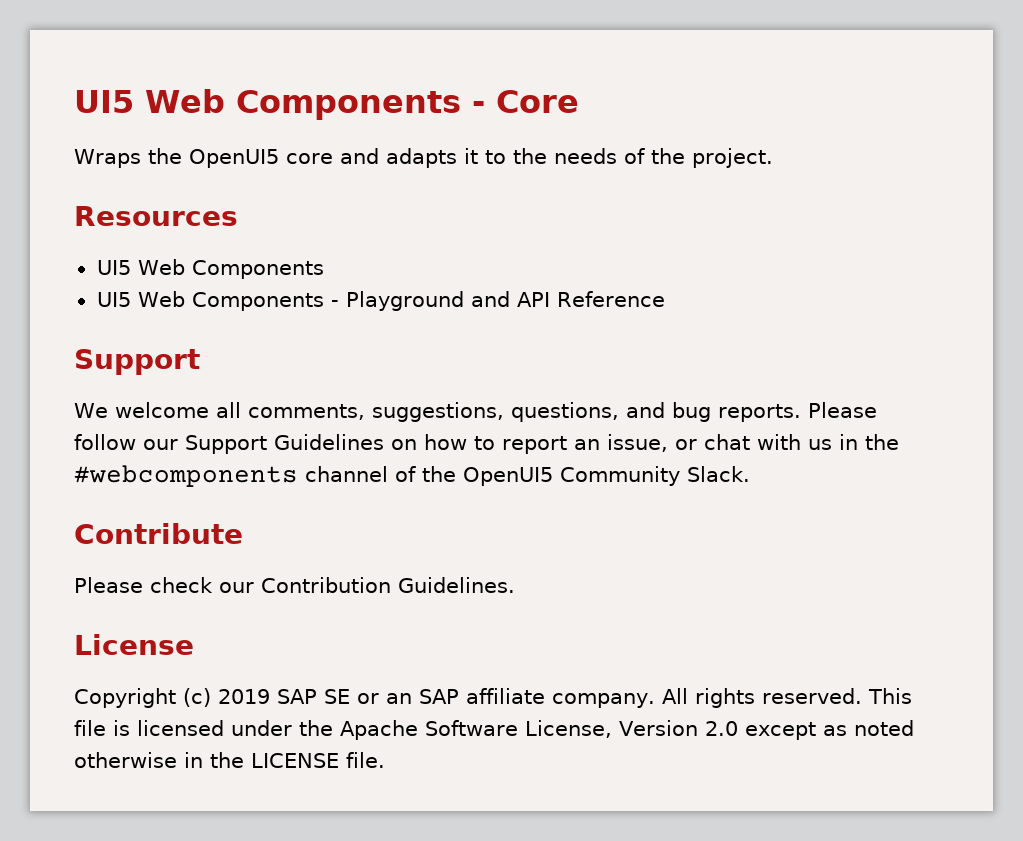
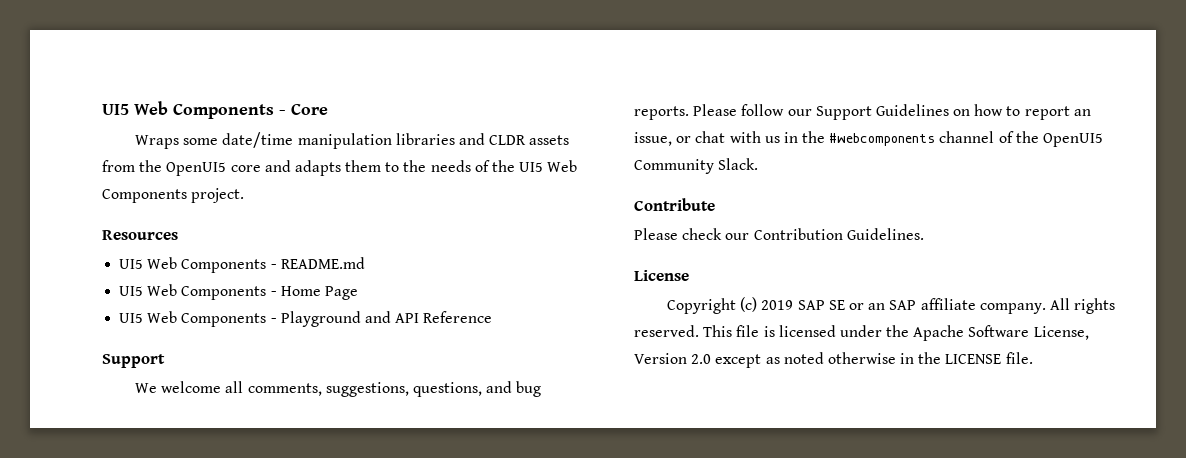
(141, 158) none -> [183,132,570,149] [102,160,135,172] some date/time manipulation libraries and CLDR assets from
[463,148,478,164] it -> [345,160,382,172] them
(685, 156) none -> [519,160,578,172] [102,189,187,203] UI5 Web Components
(324, 269) none -> [270,257,365,269] [119,284,358,300] - README.md // UI5 Web Components - Home Page

